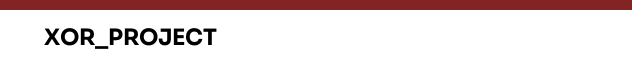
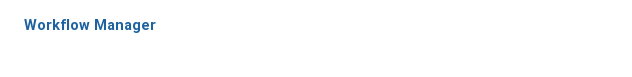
[44,28,217,49] XOR_PROJECT -> [24,19,156,33] Workflow Manager

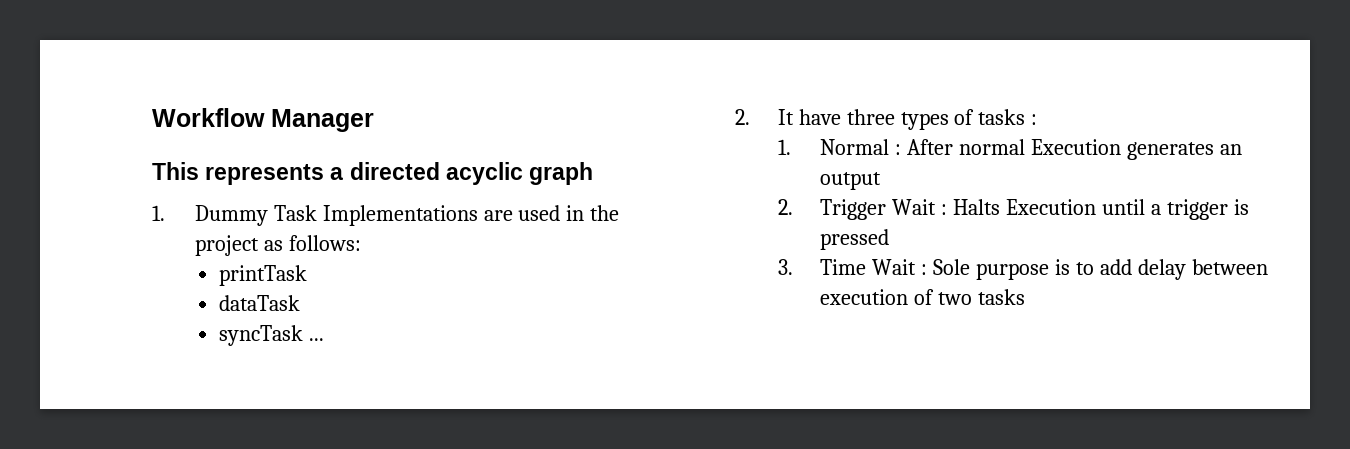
(156, 26) none -> [152,162,594,185] [152,205,620,226] [194,235,361,256] [218,265,307,286] [218,295,300,311] [218,325,324,346] [735,109,1038,130] [777,139,1243,160] [820,172,882,190] [777,199,1249,220] [820,229,890,250] [777,259,1268,280] [820,289,1026,305] // This represents a directed acyclic graph // 1. Dummy Task Implementations are used in the project as follows: // printTask // dataTask // syncTask ... // 2. It have three types of tasks : // 1. Normal : After normal Execution generates an output // 2. Trigger Wait : Halts Execution until a trigger is pressed // 3. Time Wait : Sole purpose is to add delay between execution of two tasks

